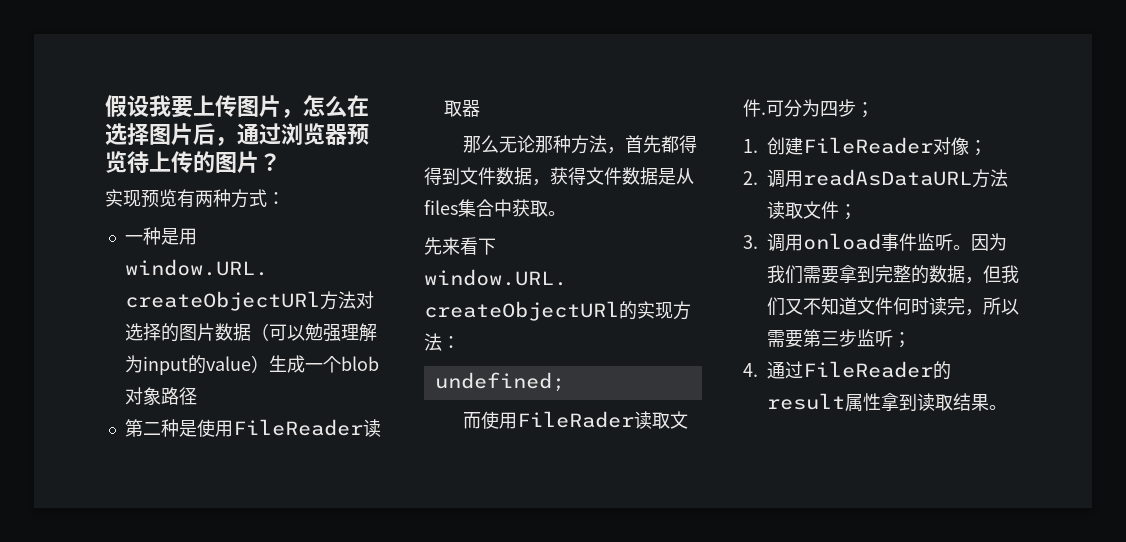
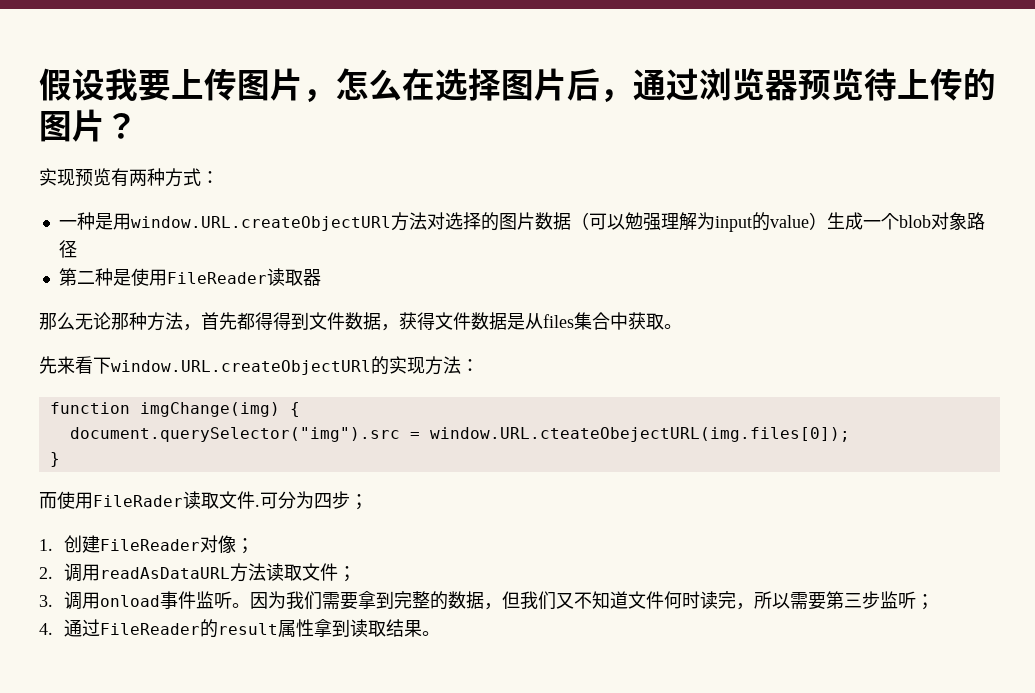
[434,372,565,392] undefined; -> [49,402,300,417] [69,427,850,442] [49,452,60,467] function imgChange(img) { // document.querySelector("img").src = window.URL.cteateObejectURL(img.files[0]); // }

